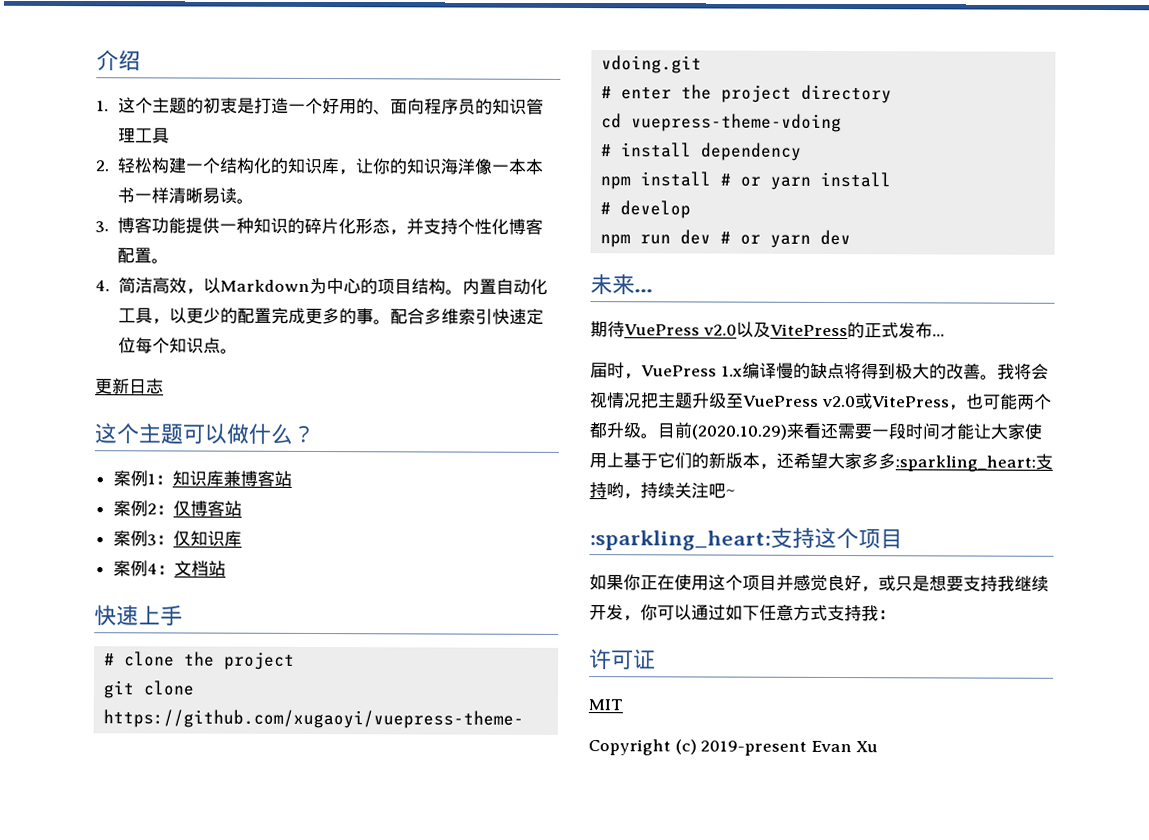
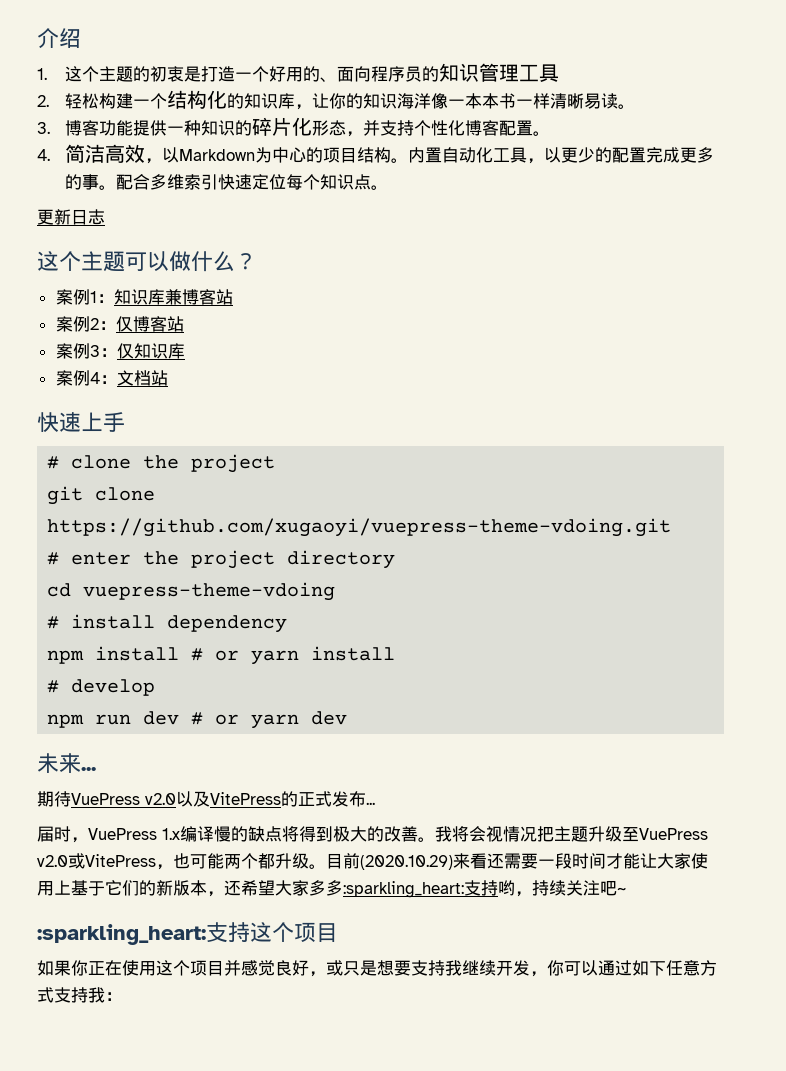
[589,649,656,670] [588,699,623,711] [588,739,879,756] // 许可证 // MIT // Copyright (c) 2019-present Evan Xu -> (122, 996) none

